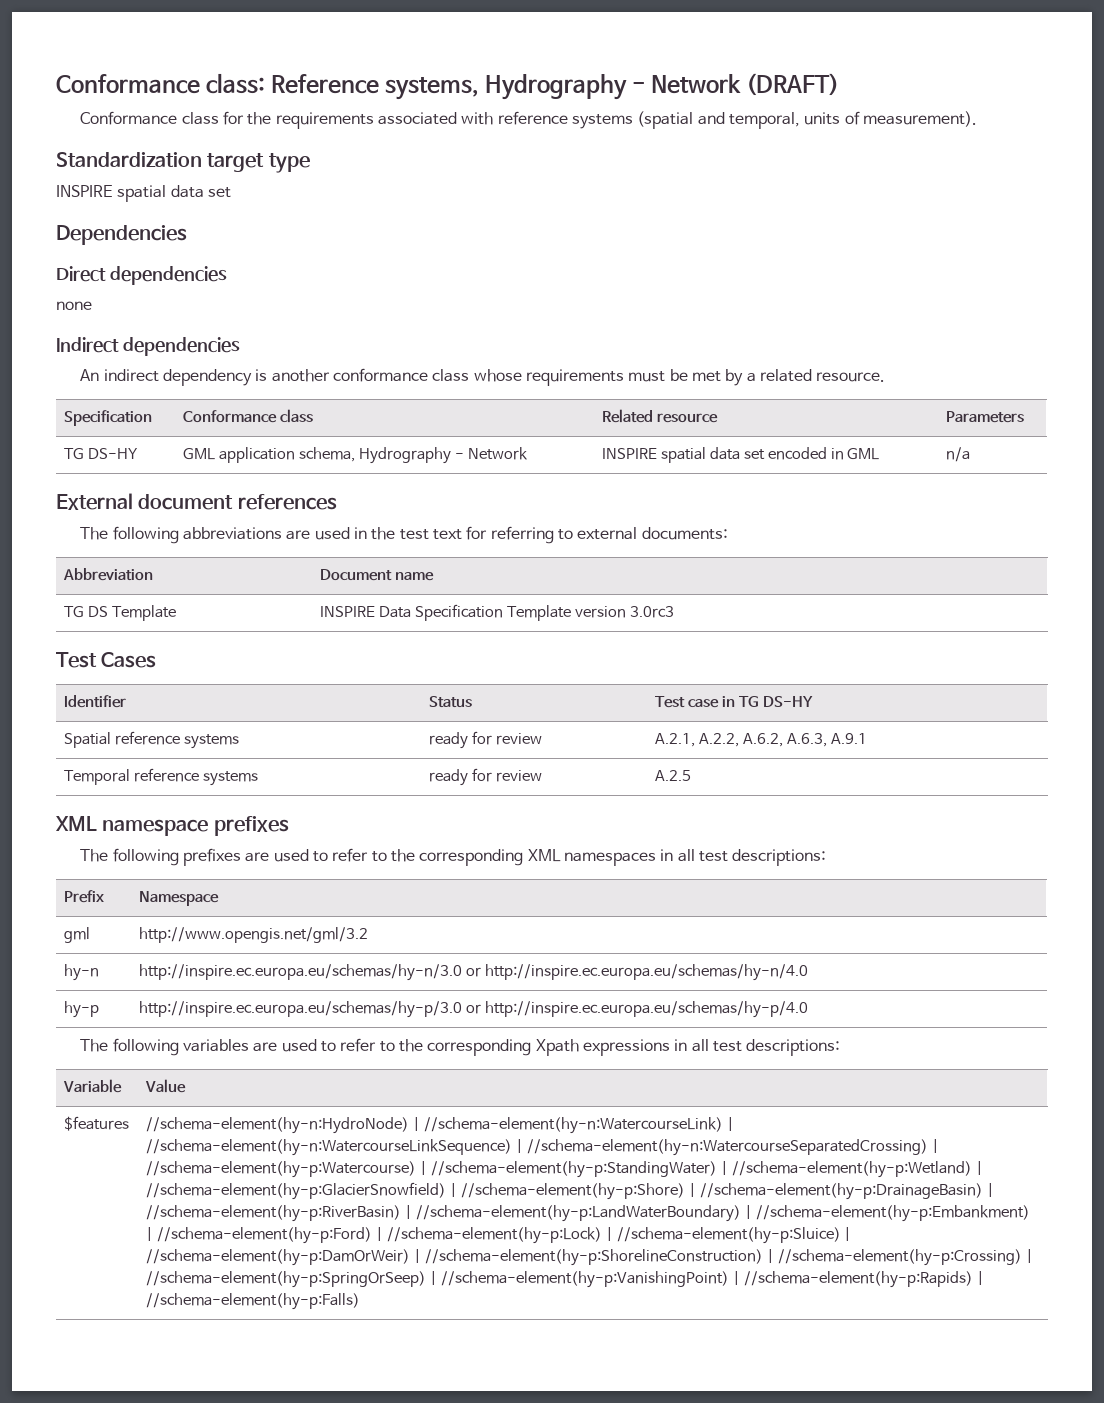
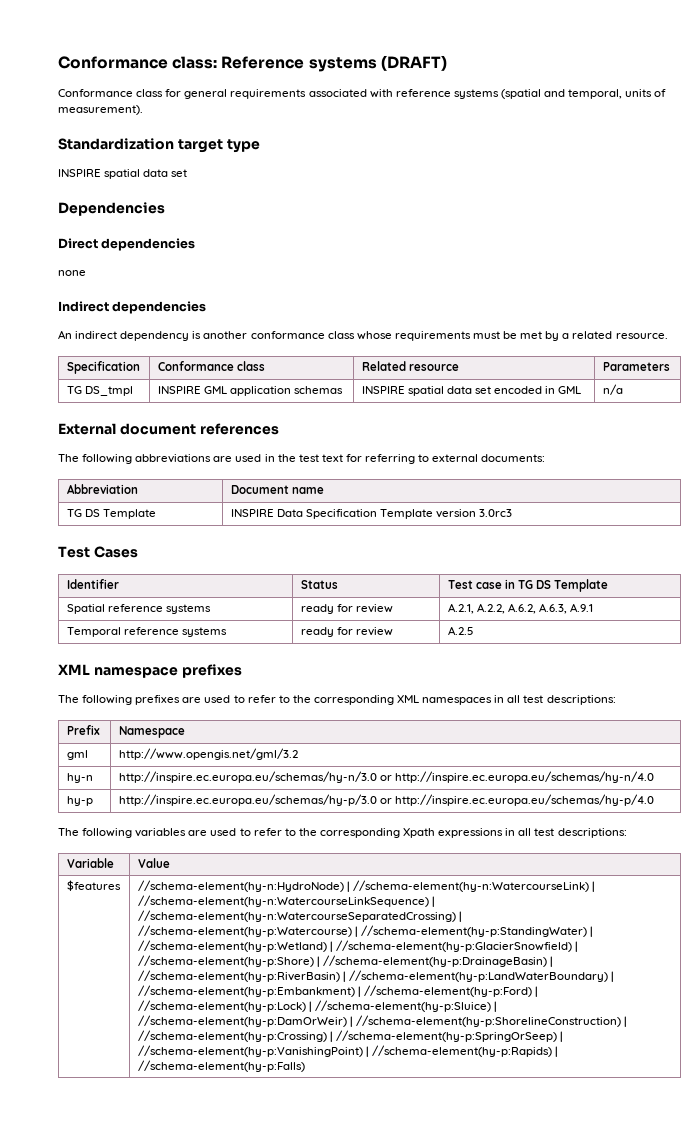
[385,74,742,100] systems, Hydrography - Network -> [308,57,377,72] systems
[247,112,272,125] the -> [184,89,228,99] general
[87,448,138,459] [183,447,528,464] DS-HY | GML application schema, Hydrography - Network -> [84,386,133,396] [157,386,343,396] DS_tmpl | INSPIRE GML application schemas
[762,696,813,707] DS-HY -> [535,579,609,592] DS Template

